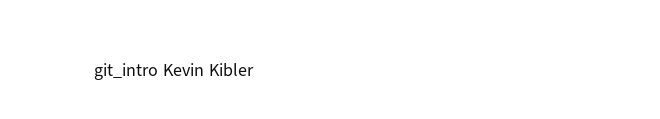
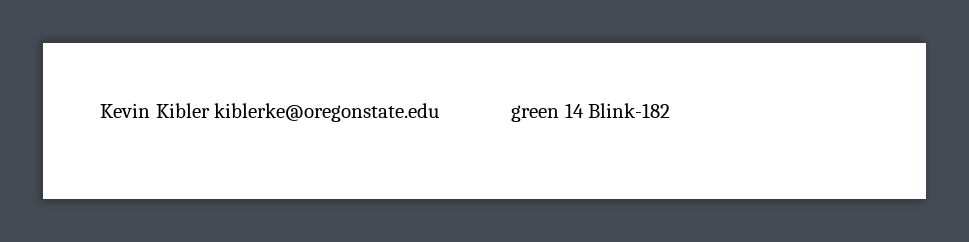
[94,63,158,80] git_intro -> (100, 110) none
(254, 70) none -> [214,103,671,122] kiblerke@oregonstate.edu green 14 Blink-182

